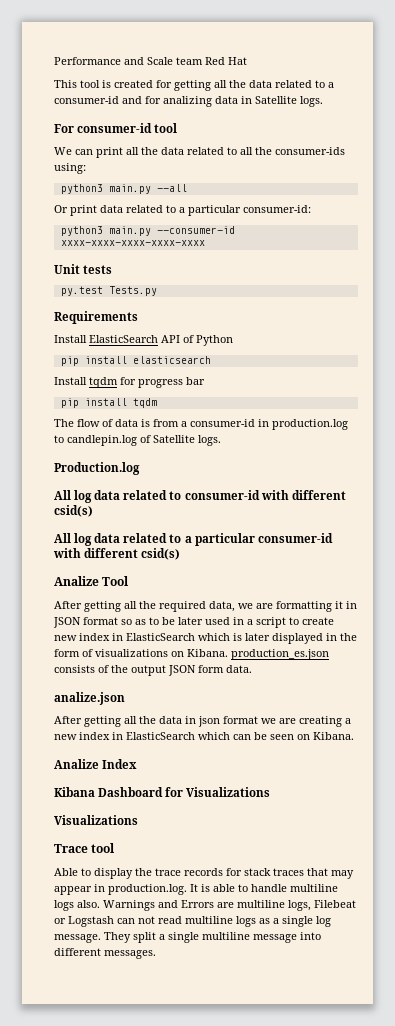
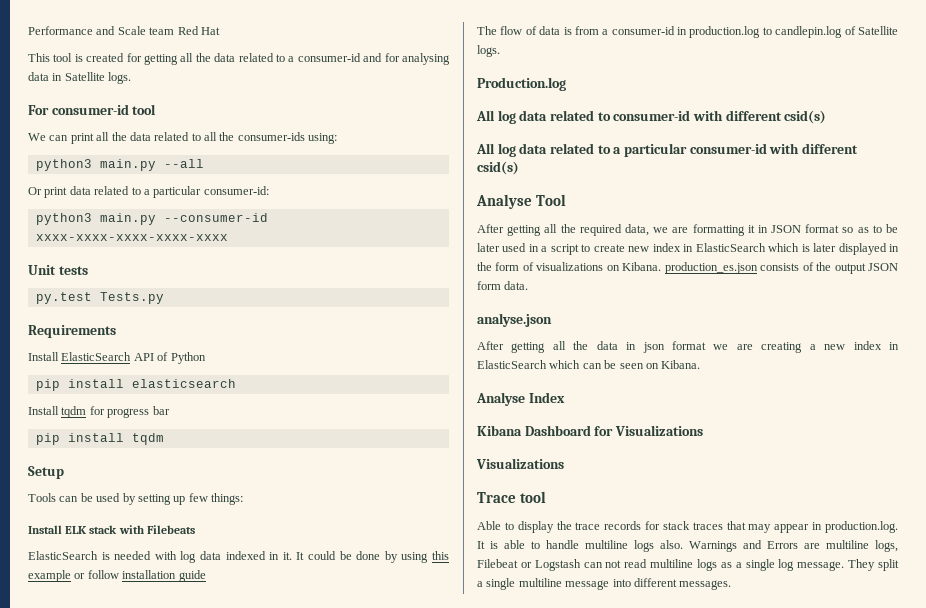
[163,96,212,107] analizing -> [401,53,450,65] analysing
(157, 403) none -> [28,466,64,479] [28,493,243,505] [28,525,195,534] [28,551,450,563] [28,570,206,582] // Setup // Tools can be used by setting up few things: // Install ELK stack with Filebeats // ElasticSearch is needed with log data indexed in it. It could be done by using this example or follow installation guide
[54,576,99,586] Analize -> [476,194,532,209] Analyse
[54,692,125,705] analize.json -> [477,313,552,327] analyse.json
[54,759,99,769] Analize -> [476,392,525,406] Analyse

